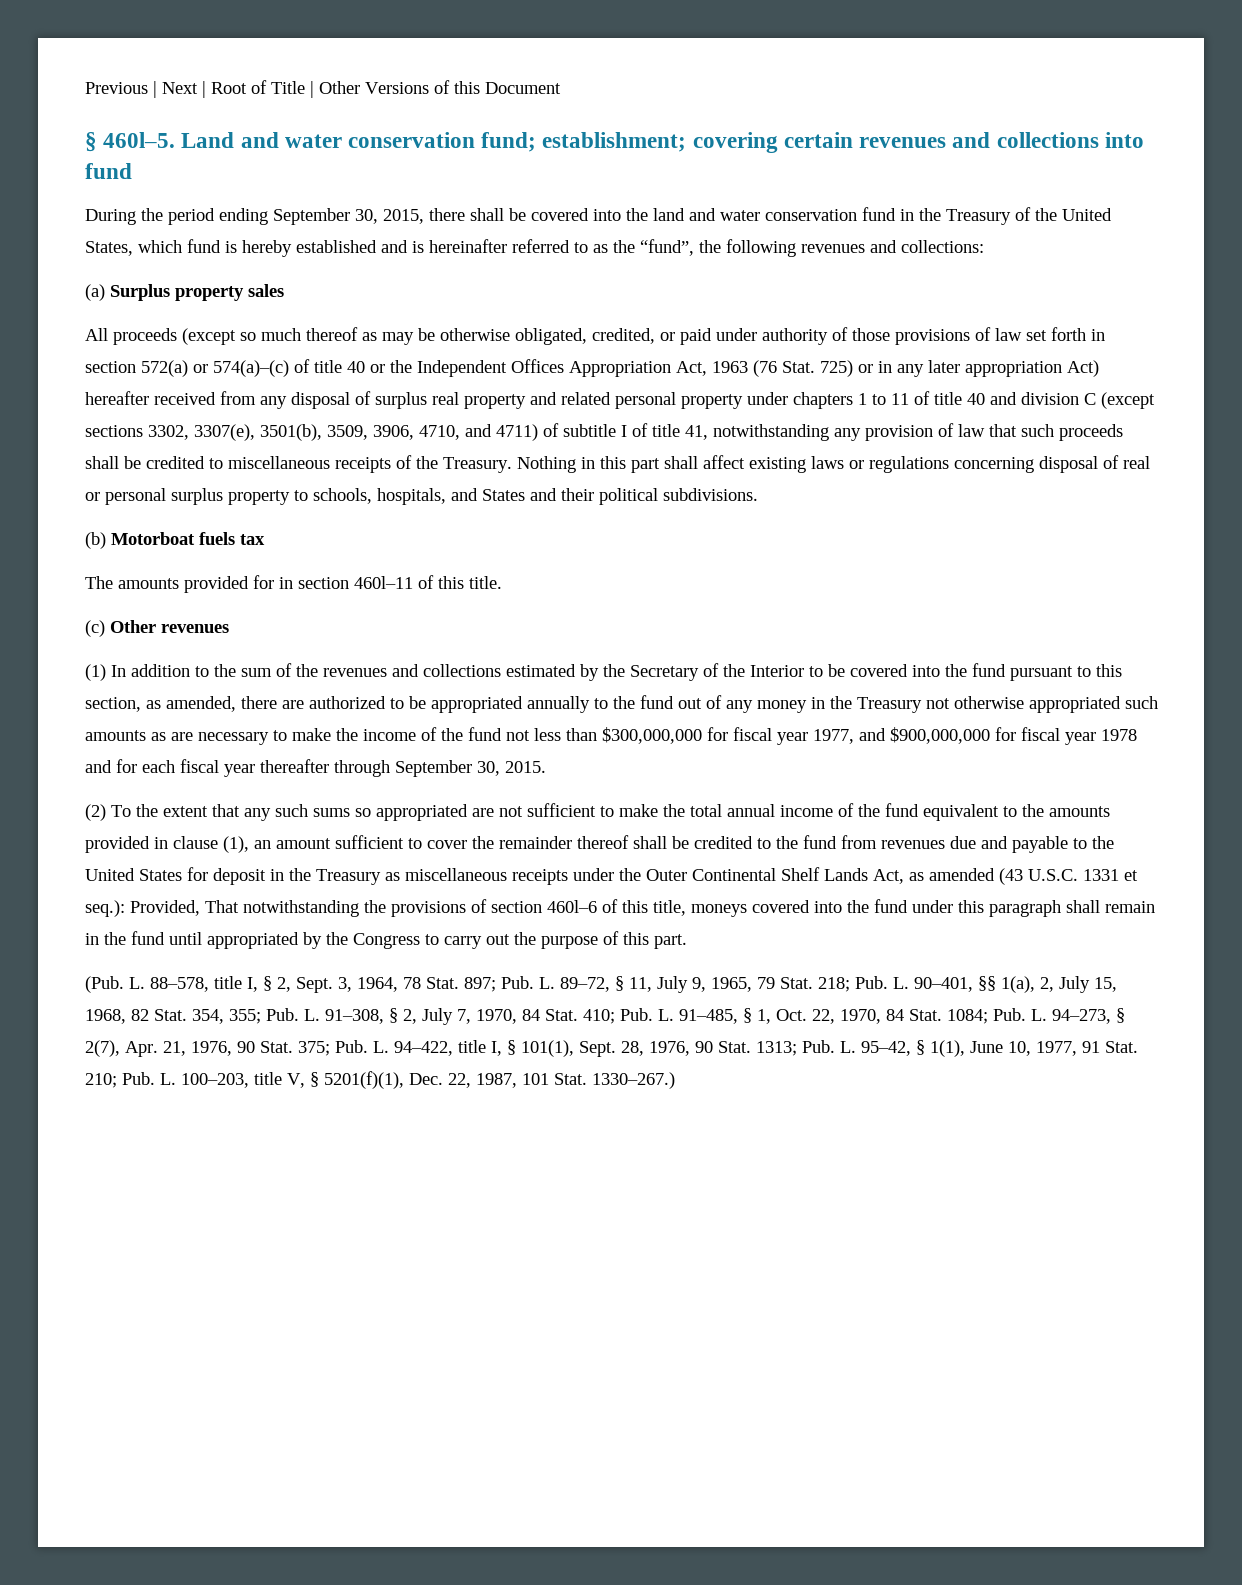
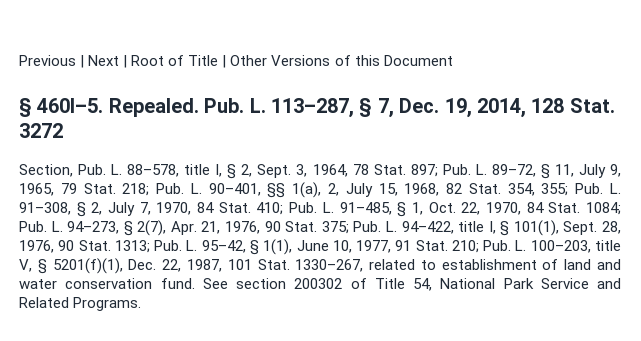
[181,132,1144,153] [85,163,132,179] [85,207,1112,225] [85,239,984,257] [85,284,284,301] [85,327,1105,345] [85,359,1099,377] [85,391,1155,409] [85,423,1123,441] [85,455,1150,473] [85,488,758,505] [85,532,265,549] [85,575,502,593] [85,620,229,637] [85,663,1122,681] [85,695,1158,713] [85,727,1137,745] [85,759,546,777] [85,803,1110,821] [85,835,1114,853] [85,867,1138,885] [85,899,1155,917] [85,931,687,949] [85,976,124,993] Land and water conservation fund; establishment; covering certain revenues and collections into fund // During the period ending September 30, 2015, there shall be covered into the land and water conservation fund in the Treasury of the United States, which fund is hereby established and is hereinafter referred to as the “fund”, the following revenues and collections: // (a) Surplus property sales // All proceeds (except so much thereof as may be otherwise obligated, credited, or paid under authority of those provisions of law set forth in section 572(a) or 574(a)–(c) of title 40 or the Independent Offices Appropriation Act, 1963 (76 Stat. 725) or in any later appropriation Act) hereafter received from any disposal of surplus real property and related personal property under chapters 1 to 11 of title 40 and division C (except sections 3302, 3307(e), 3501(b), 3509, 3906, 4710, and 4711) of subtitle I of title 41, notwithstanding any provision of law that such proceeds shall be credited to miscellaneous receipts of the Treasury. Nothing in this part shall affect existing laws or regulations concerning disposal of real or personal surplus property to schools, hospitals, and States and their political subdivisions. // (b) Motorboat fuels tax // The amounts provided for in section 460l–11 of this title. // (c) Other revenues // (1) In addition to the sum of the revenues and collections estimated by the Secretary of the Interior to be covered into the fund pursuant to this section, as amended, there are authorized to be appropriated annually to the fund out of any money in the Treasury not otherwise appropriated such amounts as are necessary to make the income of the fund not less than $300,000,000 for fiscal year 1977, and $900,000,000 for fiscal year 1978 and for each fiscal year thereafter through September 30, 2015. // (2) To the extent that any such sums so appropriated are not sufficient to make the total annual income of the fund equivalent to the amounts provided in clause (1), an amount sufficient to cover the remainder thereof shall be credited to the fund from revenues due and payable to the United States for deposit in the Treasury as miscellaneous receipts under the Outer Continental Shelf Lands Act, as amended (43 U.S.C. 1331 et seq.): Provided, That notwithstanding the provisions of section 460l–6 of this title, moneys covered into the fund under this paragraph shall remain in the fund until appropriated by the Congress to carry out the purpose of this part. // (Pub. -> [108,98,615,118] [19,123,63,138] [19,164,107,177] Repealed. Pub. L. 113–287, § 7, Dec. 19, 2014, 128 Stat. 3272 // Section, Pub.
[592,1072,675,1089] 1330–267.) -> [295,259,622,272] [19,278,621,291] [19,297,142,311] 1330–267, related to establishment of land and water conservation fund. See section 200302 of Title 54, National Park Service and Related Programs.

